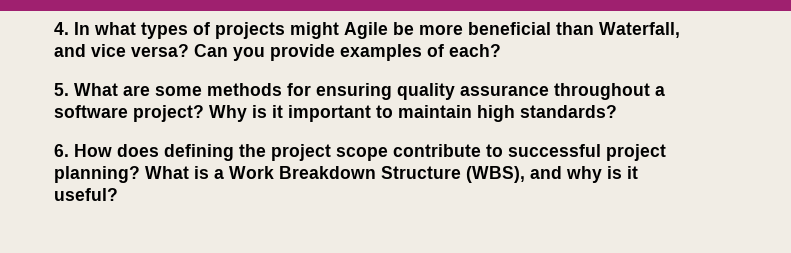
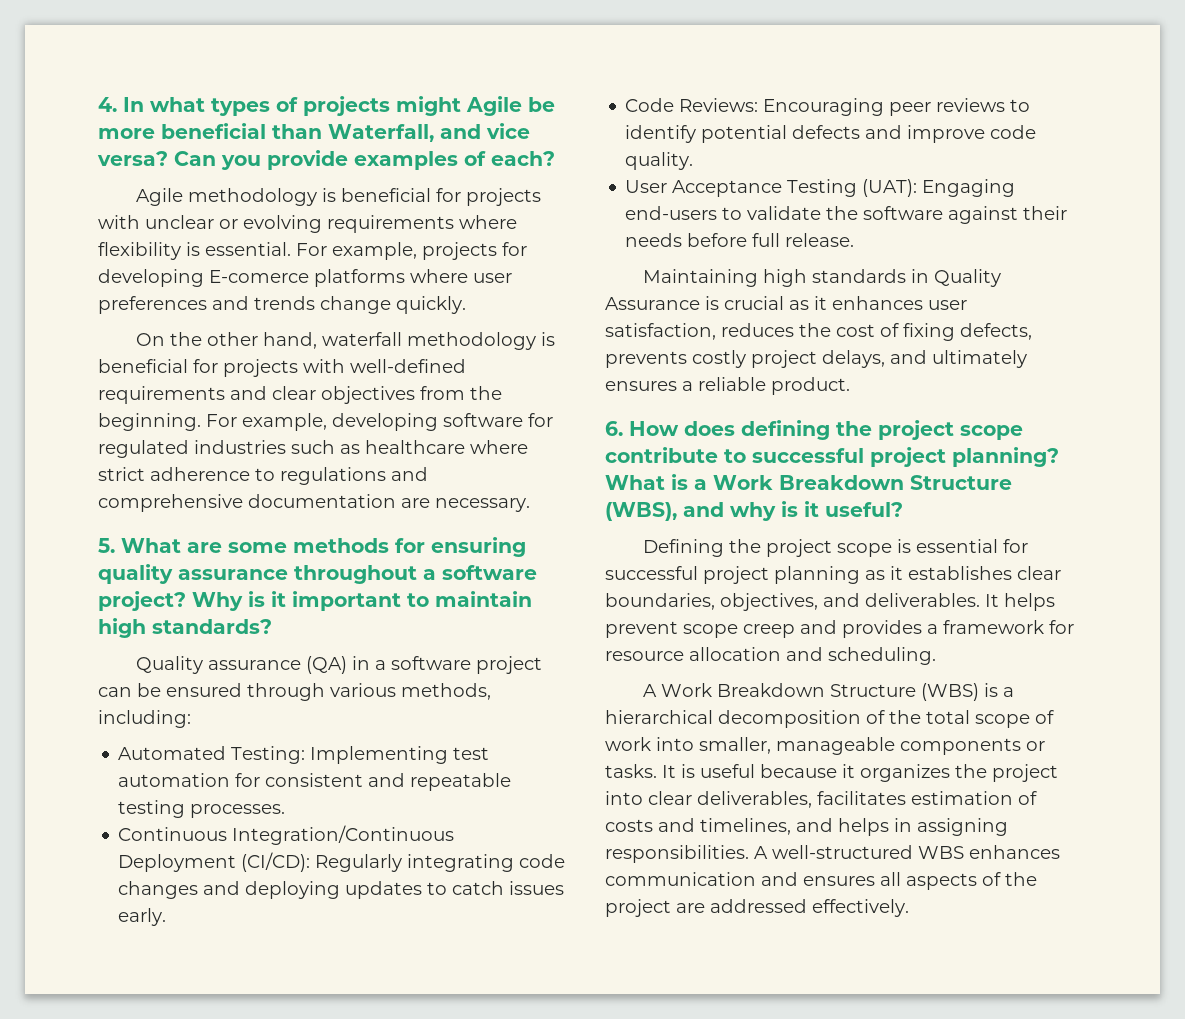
(501, 50) none -> [135,188,541,206] [98,215,517,233] [98,242,527,260] [98,269,512,287] [98,296,466,314] [135,332,555,350] [98,359,466,377] [98,386,502,404] [98,413,553,431] [98,440,528,458] [98,467,428,485] [98,494,530,512] // Agile methodology is beneficial for projects with unclear or evolving requirements where flexibility is essential. For example, projects for developing E-comerce platforms where user preferences and trends change quickly. // On the other hand, waterfall methodology is beneficial for projects with well-defined requirements and clear objectives from the beginning. For example, developing software for regulated industries such as healthcare where strict adherence to regulations and comprehensive documentation are necessary.
(617, 111) none -> [135,656,542,674] [98,683,491,701] [98,710,191,728] [118,746,490,764] [118,773,512,791] [118,800,286,818] [118,825,455,845] [118,852,566,872] [118,881,565,899] [118,908,167,926] [625,98,1031,116] [625,125,1037,143] [625,152,694,170] [625,179,1016,197] [625,206,1068,224] [625,233,855,247] [642,269,1001,287] [605,296,967,310] [605,323,1032,341] [605,350,1027,368] [605,377,850,395] // Quality assurance (QA) in a software project can be ensured through various methods, including: // Automated Testing: Implementing test automation for consistent and repeatable testing processes. // Continuous Integration/Continuous Deployment (CI/CD): Regularly integrating code changes and deploying updates to catch issues early. // Code Reviews: Encouraging peer reviews to identify potential defects and improve code quality. // User Acceptance Testing (UAT): Engaging end-users to validate the software against their needs before full release. // Maintaining high standards in Quality Assurance is crucial as it enhances user satisfaction, reduces the cost of fixing defects, prevents costly project delays, and ultimately ensures a reliable product.
(118, 194) none -> [642,539,1028,557] [605,566,1061,584] [605,593,1055,611] [605,620,1074,638] [605,647,936,665] [642,683,1014,701] [605,710,1054,728] [605,737,1045,755] [605,764,1058,782] [605,791,1037,808] [605,818,1008,836] [605,845,1060,863] [605,872,1037,890] [605,899,909,917] // Defining the project scope is essential for successful project planning as it establishes clear boundaries, objectives, and deliverables. It helps prevent scope creep and provides a framework for resource allocation and scheduling. // A Work Breakdown Structure (WBS) is a hierarchical decomposition of the total scope of work into smaller, manageable components or tasks. It is useful because it organizes the project into clear deliverables, facilitates estimation of costs and timelines, and helps in assigning responsibilities. A well-structured WBS enhances communication and ensures all aspects of the project are addressed effectively.

